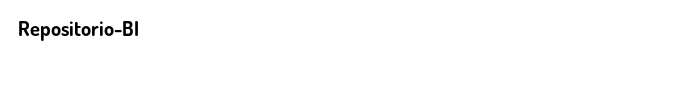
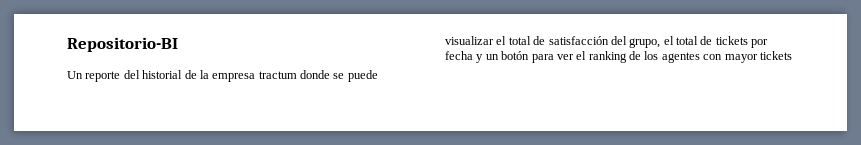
(139, 31) none -> [67,70,378,82] [445,36,769,48] [445,51,792,63] // Un reporte del historial de la empresa tractum donde se puede visualizar el total de satisfacción del grupo, el total de tickets por fecha y un botón para ver el ranking de los agentes con mayor tickets

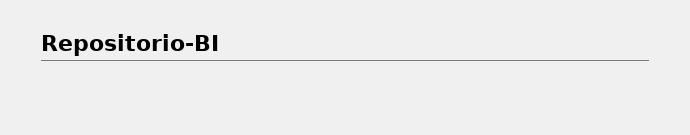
[67,70,378,82] [445,36,769,48] [445,51,792,63] // Un reporte del historial de la empresa tractum donde se puede visualizar el total de satisfacción del grupo, el total de tickets por fecha y un botón para ver el ranking de los agentes con mayor tickets -> (219, 45) none

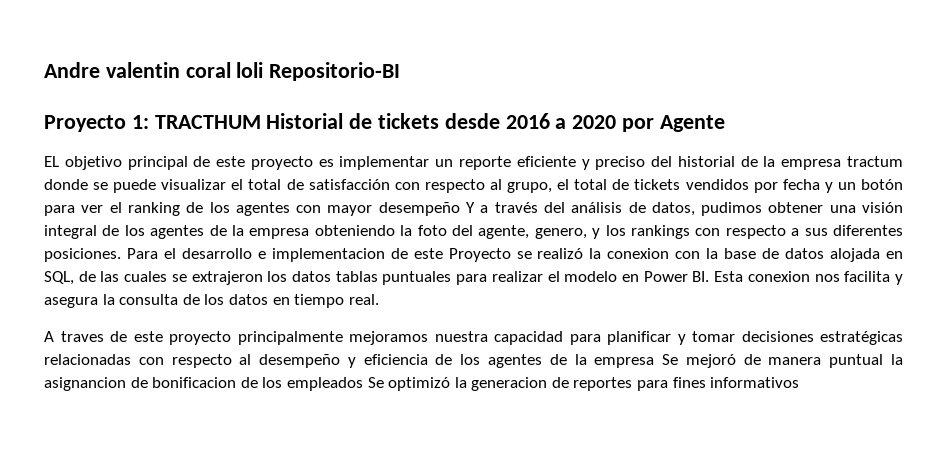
[41,34,219,56] Repositorio-BI -> [44,62,401,81] [44,113,725,132] [44,156,904,170] [44,179,903,193] [44,202,903,216] [44,225,903,239] [44,248,903,262] [44,271,903,285] [44,294,379,308] [44,331,903,345] [44,354,904,368] [44,377,800,391] Andre valentin coral loli Repositorio-BI // Proyecto 1: TRACTHUM Historial de tickets desde 2016 a 2020 por Agente // EL objetivo principal de este proyecto es implementar un reporte eficiente y preciso del historial de la empresa tractum donde se puede visualizar el total de satisfacción con respecto al grupo, el total de tickets vendidos por fecha y un botón para ver el ranking de los agentes con mayor desempeño Y a través del análisis de datos, pudimos obtener una visión integral de los agentes de la empresa obteniendo la foto del agente, genero, y los rankings con respecto a sus diferentes posiciones. Para el desarrollo e implementacion de este Proyecto se realizó la conexion con la base de datos alojada en SQL, de las cuales se extrajeron los datos tablas puntuales para realizar el modelo en Power BI. Esta conexion nos facilita y asegura la consulta de los datos en tiempo real. // A traves de este proyecto principalmente mejoramos nuestra capacidad para planificar y tomar decisiones estratégicas relacionadas con respecto al desempeño y eficiencia de los agentes de la empresa Se mejoró de manera puntual la asignancion de bonificacion de los empleados Se optimizó la generacion de reportes para fines informativos

